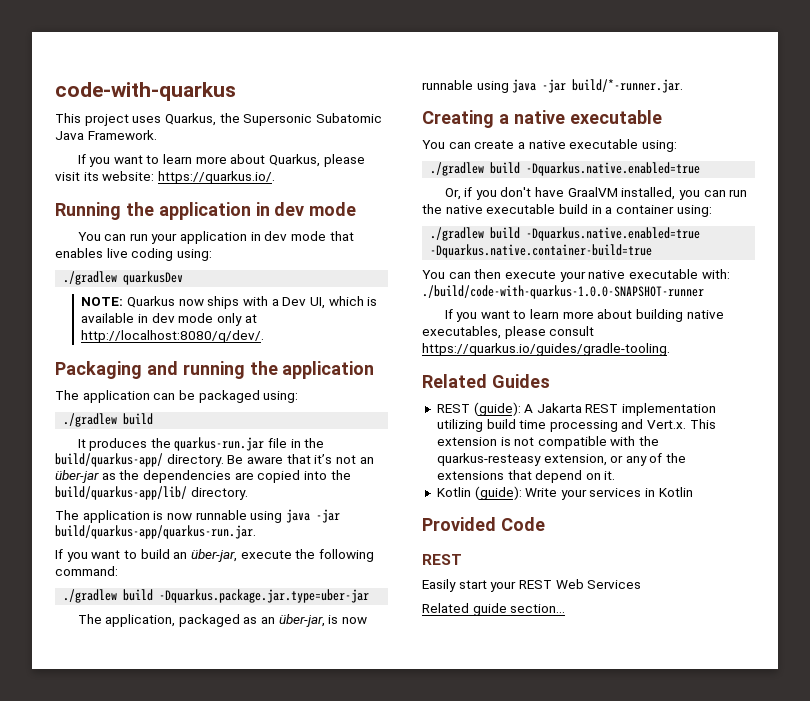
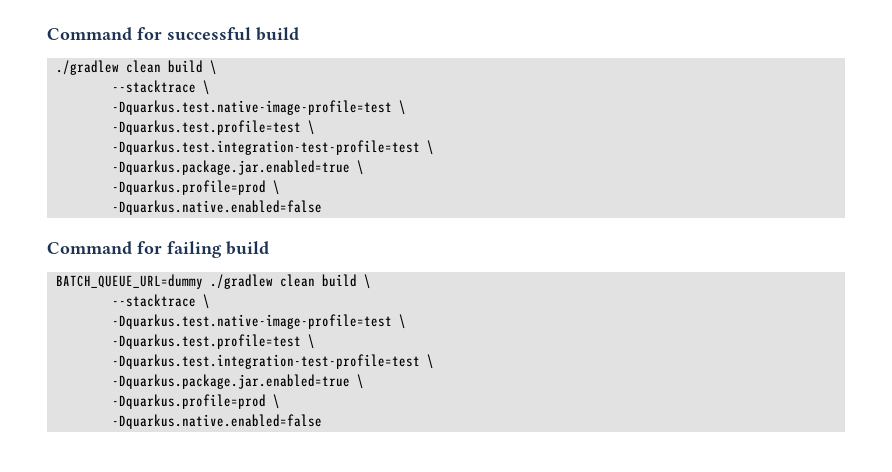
[55,82,236,101] [55,113,382,126] [55,130,157,140] [77,154,365,167] [55,171,275,184] [55,202,357,220] [77,231,354,244] [55,248,212,261] [63,271,184,285] [81,296,378,309] [81,313,257,326] [81,330,265,343] [55,361,375,379] [55,390,299,403] [63,413,154,427] [77,437,325,451] [55,453,374,467] [55,470,351,483] [55,486,248,500] [55,509,340,523] [55,525,256,539] [55,549,374,562] [55,566,118,576] [63,589,370,603] [77,614,368,627] [422,79,684,93] [422,110,662,128] [422,139,677,152] [430,162,701,176] [444,187,748,200] [422,204,712,217] [430,227,701,241] [430,244,653,258] [422,269,730,282] [422,285,704,299] [444,309,724,322] [422,326,595,339] [422,343,670,356] [422,374,550,388] [436,402,717,416] [436,419,716,432] [436,436,660,449] [436,453,687,466] [436,470,616,483] [436,486,693,500] [422,517,545,531] [422,554,462,565] [422,579,642,592] [422,603,566,616] code-with-quarkus // This project uses Quarkus, the Supersonic Subatomic Java Framework. // If you want to learn more about Quarkus, please visit its website: https://quarkus.io/. // Running the application in dev mode // You can run your application in dev mode that enables live coding using: // ./gradlew quarkusDev // NOTE: Quarkus now ships with a Dev UI, which is available in dev mode only at http://localhost:8080/q/dev/. // Packaging and running the application // The application can be packaged using: // ./gradlew build // It produces the quarkus-run.jar file in the build/quarkus-app/ directory. Be aware that it’s not an über-jar as the dependencies are copied into the build/quarkus-app/lib/ directory. // The application is now runnable using java -jar build/quarkus-app/quarkus-run.jar. // If you want to build an über-jar, execute the following command: // ./gradlew build -Dquarkus.package.jar.type=uber-jar // The application, packaged as an über-jar, is now runnable using java -jar build/*-runner.jar. // Creating a native executable // You can create a native executable using: // ./gradlew build -Dquarkus.native.enabled=true // Or, if you don't have GraalVM installed, you can run the native executable build in a container using: // ./gradlew build -Dquarkus.native.enabled=true -Dquarkus.native.container-build=true // You can then execute your native executable with: ./build/code-with-quarkus-1.0.0-SNAPSHOT-runner // If you want to learn more about building native executables, please consult https://quarkus.io/guides/gradle-tooling. // Related Guides // REST (guide): A Jakarta REST implementation utilizing build time processing and Vert.x. This extension is not compatible with the quarkus-resteasy extension, or any of the extensions that depend on it. // Kotlin (guide): Write your services in Kotlin // Provided Code // REST // Easily start your REST Web Services // Related guide section... -> [47,27,299,41] [55,60,217,75] [111,80,210,95] [111,100,406,115] [111,120,315,135] [111,140,434,155] [111,160,364,175] [111,180,280,195] [111,200,322,215] [47,241,269,258] [55,274,371,289] [111,294,210,309] [111,314,406,329] [111,334,315,349] [111,354,434,369] [111,374,364,389] [111,394,280,409] [111,414,322,429] Command for successful build // ./gradlew clean build \ // --stacktrace \ // -Dquarkus.test.native-image-profile=test \ // -Dquarkus.test.profile=test \ // -Dquarkus.test.integration-test-profile=test \ // -Dquarkus.package.jar.enabled=true \ // -Dquarkus.profile=prod \ // -Dquarkus.native.enabled=false // Command for failing build // BATCH_QUEUE_URL=dummy ./gradlew clean build \ // --stacktrace \ // -Dquarkus.test.native-image-profile=test \ // -Dquarkus.test.profile=test \ // -Dquarkus.test.integration-test-profile=test \ // -Dquarkus.package.jar.enabled=true \ // -Dquarkus.profile=prod \ // -Dquarkus.native.enabled=false

